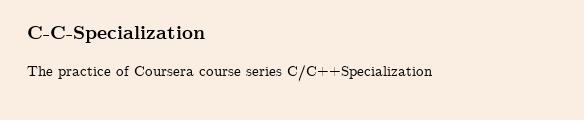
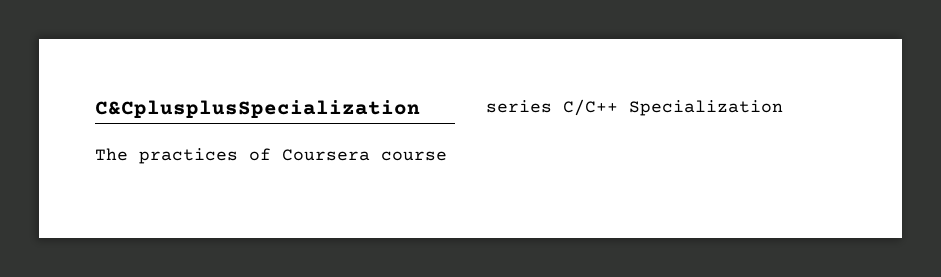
[27,26,205,43] C-C-Specialization -> [95,100,420,118] C&CplusplusSpecialization
[58,67,111,79] practice -> [139,148,238,164] practices
[287,64,433,82] C/C++Specialization -> [563,99,783,116] C/C++ Specialization

